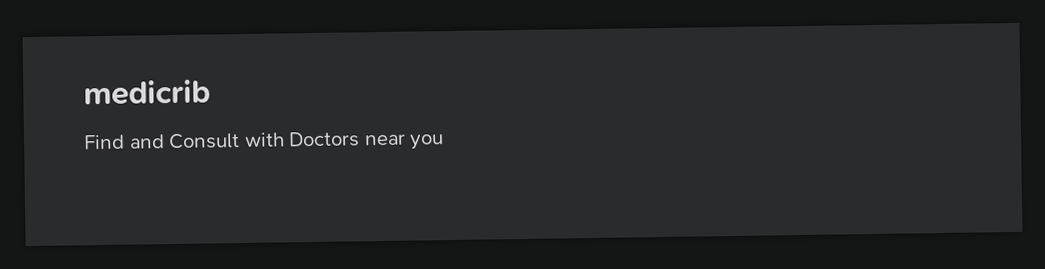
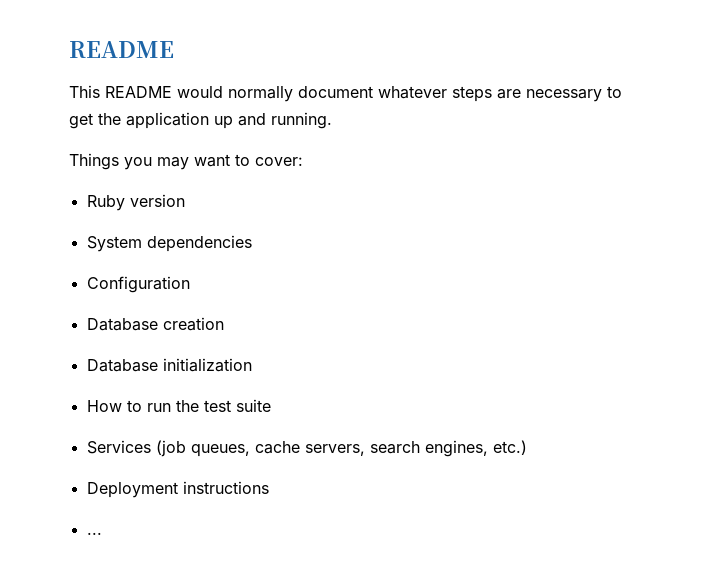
[83,79,211,106] [83,131,445,150] medicrib // Find and Consult with Doctors near you -> [69,41,174,58] [69,85,622,102] [69,112,332,129] [69,153,303,170] [86,194,185,211] [86,235,252,252] [86,276,190,293] [86,317,224,331] [86,358,252,372] [86,399,271,412] [86,440,527,457] [86,481,269,498] [86,532,102,535] README // This README would normally document whatever steps are necessary to get the application up and running. // Things you may want to cover: // Ruby version // System dependencies // Configuration // Database creation // Database initialization // How to run the test suite // Services (job queues, cache servers, search engines, etc.) // Deployment instructions // ...

